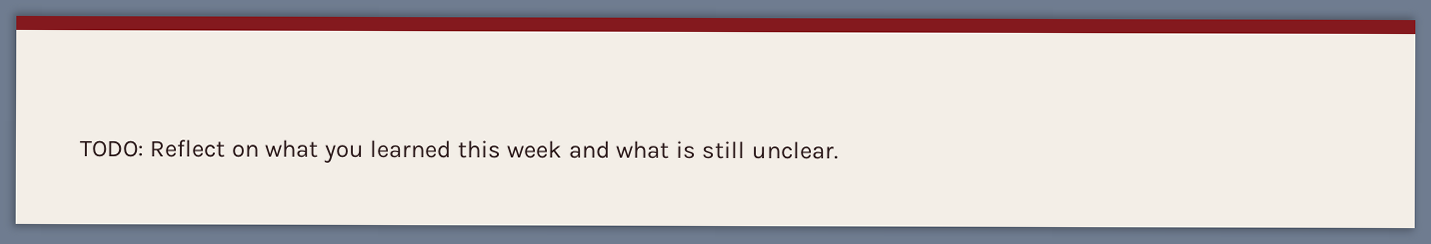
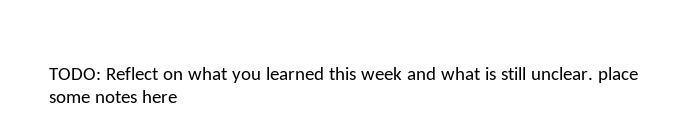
(838, 150) none -> [597,67,638,83] [49,90,177,103] place some notes here

